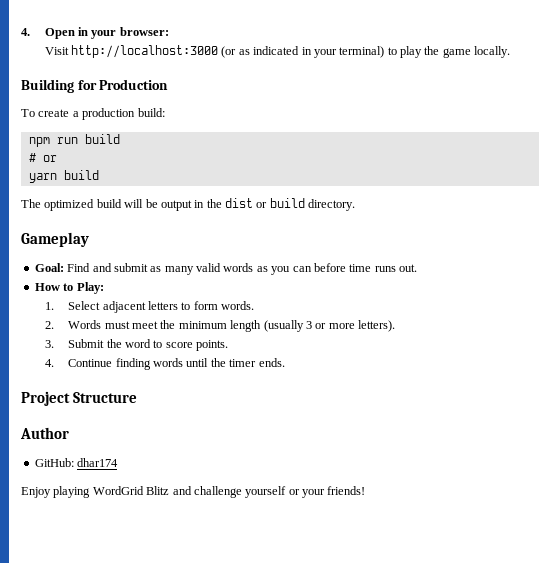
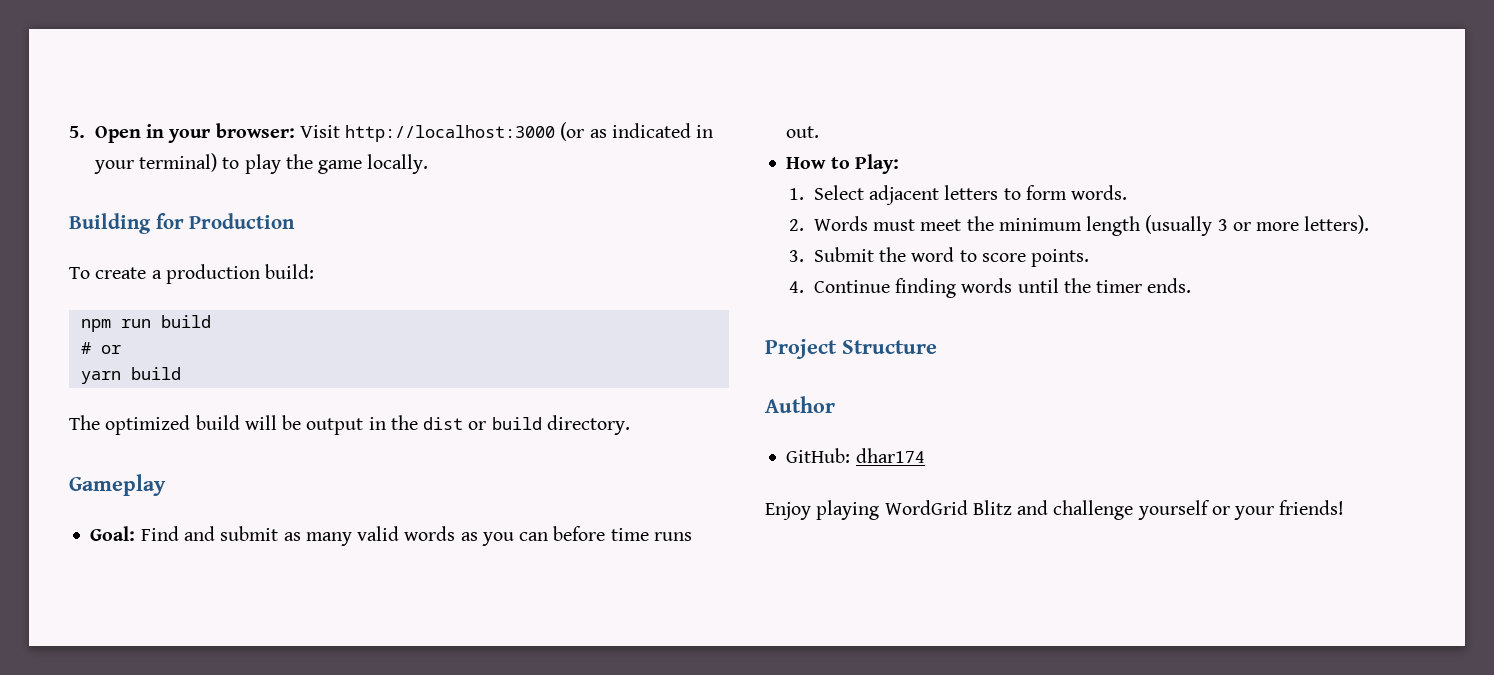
[21,28,30,36] 4. -> [69,126,85,138] 5.
(169, 31) // -> (295, 130) none

